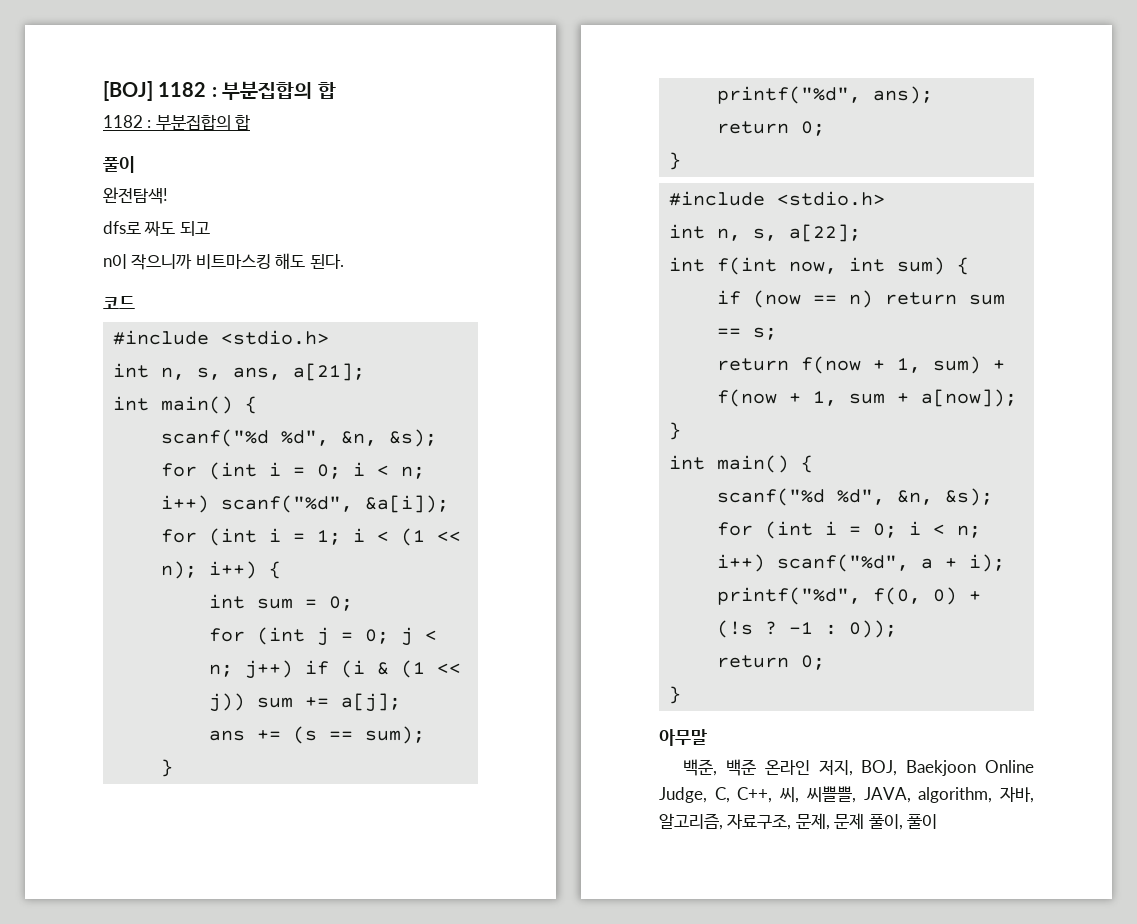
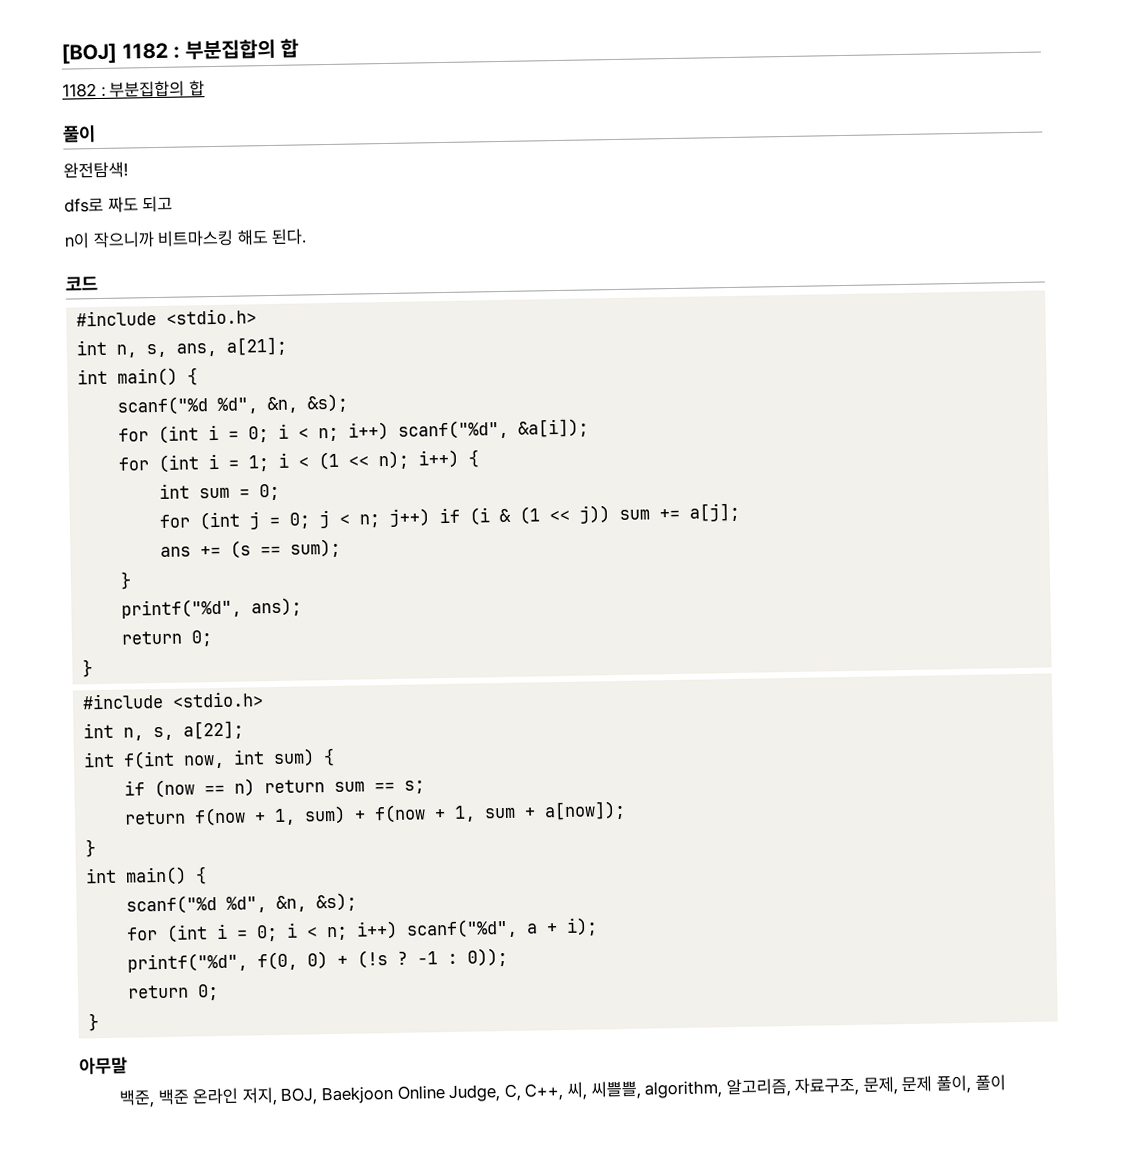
[863,787,1034,803] JAVA, algorithm, 자바, -> [644,1080,723,1099] algorithm,

